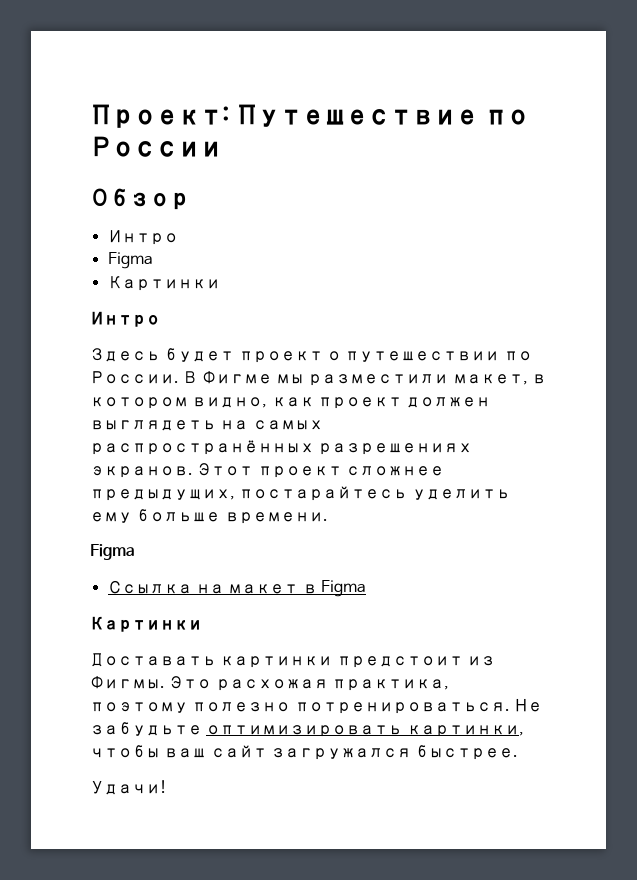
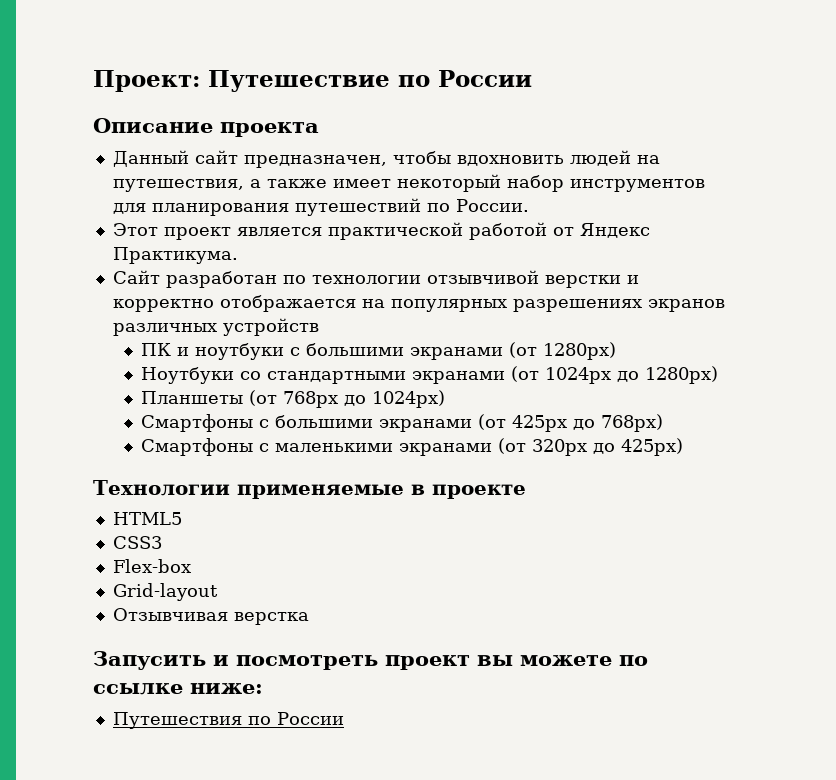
[90,188,190,210] [107,230,178,245] [107,252,153,269] [107,276,220,291] [90,311,160,327] [90,348,532,363] [90,371,546,386] [90,397,491,409] [90,420,323,431] [90,440,473,455] [90,463,444,478] [90,486,510,501] [90,509,328,524] [90,544,135,560] [107,580,366,597] [90,616,202,632] [90,653,495,668] [90,676,449,691] [90,698,542,714] [90,722,524,737] [90,745,519,760] [90,780,167,795] Обзор // Интро // Figma // Картинки // Интро // Здесь будет проект о путешествии по России. В Фигме мы разместили макет, в котором видно, как проект должен выглядеть на самых распространённых разрешениях экранов. Этот проект сложнее предыдущих, постарайтесь уделить ему больше времени. // Figma // Ссылка на макет в Figma // Картинки // Доставать картинки предстоит из Фигмы. Это расхожая практика, поэтому полезно потренироваться. Не забудьте оптимизировать картинки, чтобы ваш сайт загружался быстрее. // Удачи! -> [93,118,319,137] [112,150,660,168] [112,174,705,192] [112,198,529,216] [112,222,650,240] [112,247,238,264] [112,270,639,288] [112,295,725,312] [112,318,319,336] [141,342,617,360] [141,366,719,384] [141,390,446,408] [141,414,664,432] [141,438,684,456] [93,480,526,499] [112,512,182,525] [112,536,162,549] [112,559,191,573] [112,583,218,601] [112,608,309,625] [93,651,648,670] [93,683,263,695] [112,712,344,729] Описание проекта // Данный сайт предназначен, чтобы вдохновить людей на путешествия, а также имеет некоторый набор инструментов для планирования путешествий по России. // Этот проект является практической работой от Яндекс Практикума. // Сайт разработан по технологии отзывчивой верстки и корректно отображается на популярных разрешениях экранов различных устройств // ПК и ноутбуки с большими экранами (от 1280px) // Ноутбуки со стандартными экранами (от 1024px до 1280px) // Планшеты (от 768px до 1024px) // Смартфоны с большими экранами (от 425px до 768px) // Смартфоны с маленькими экранами (от 320px до 425px) // Технологии применяемые в проекте // HTML5 // CSS3 // Flex-box // Grid-layout // Отзывчивая верстка // Запусить и посмотреть проект вы можете по ссылке ниже: // Путешествия по России

